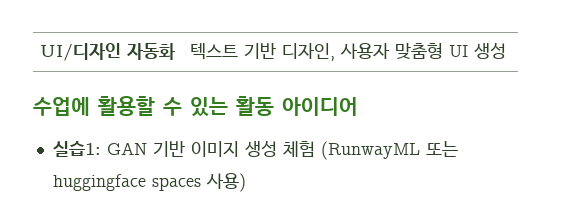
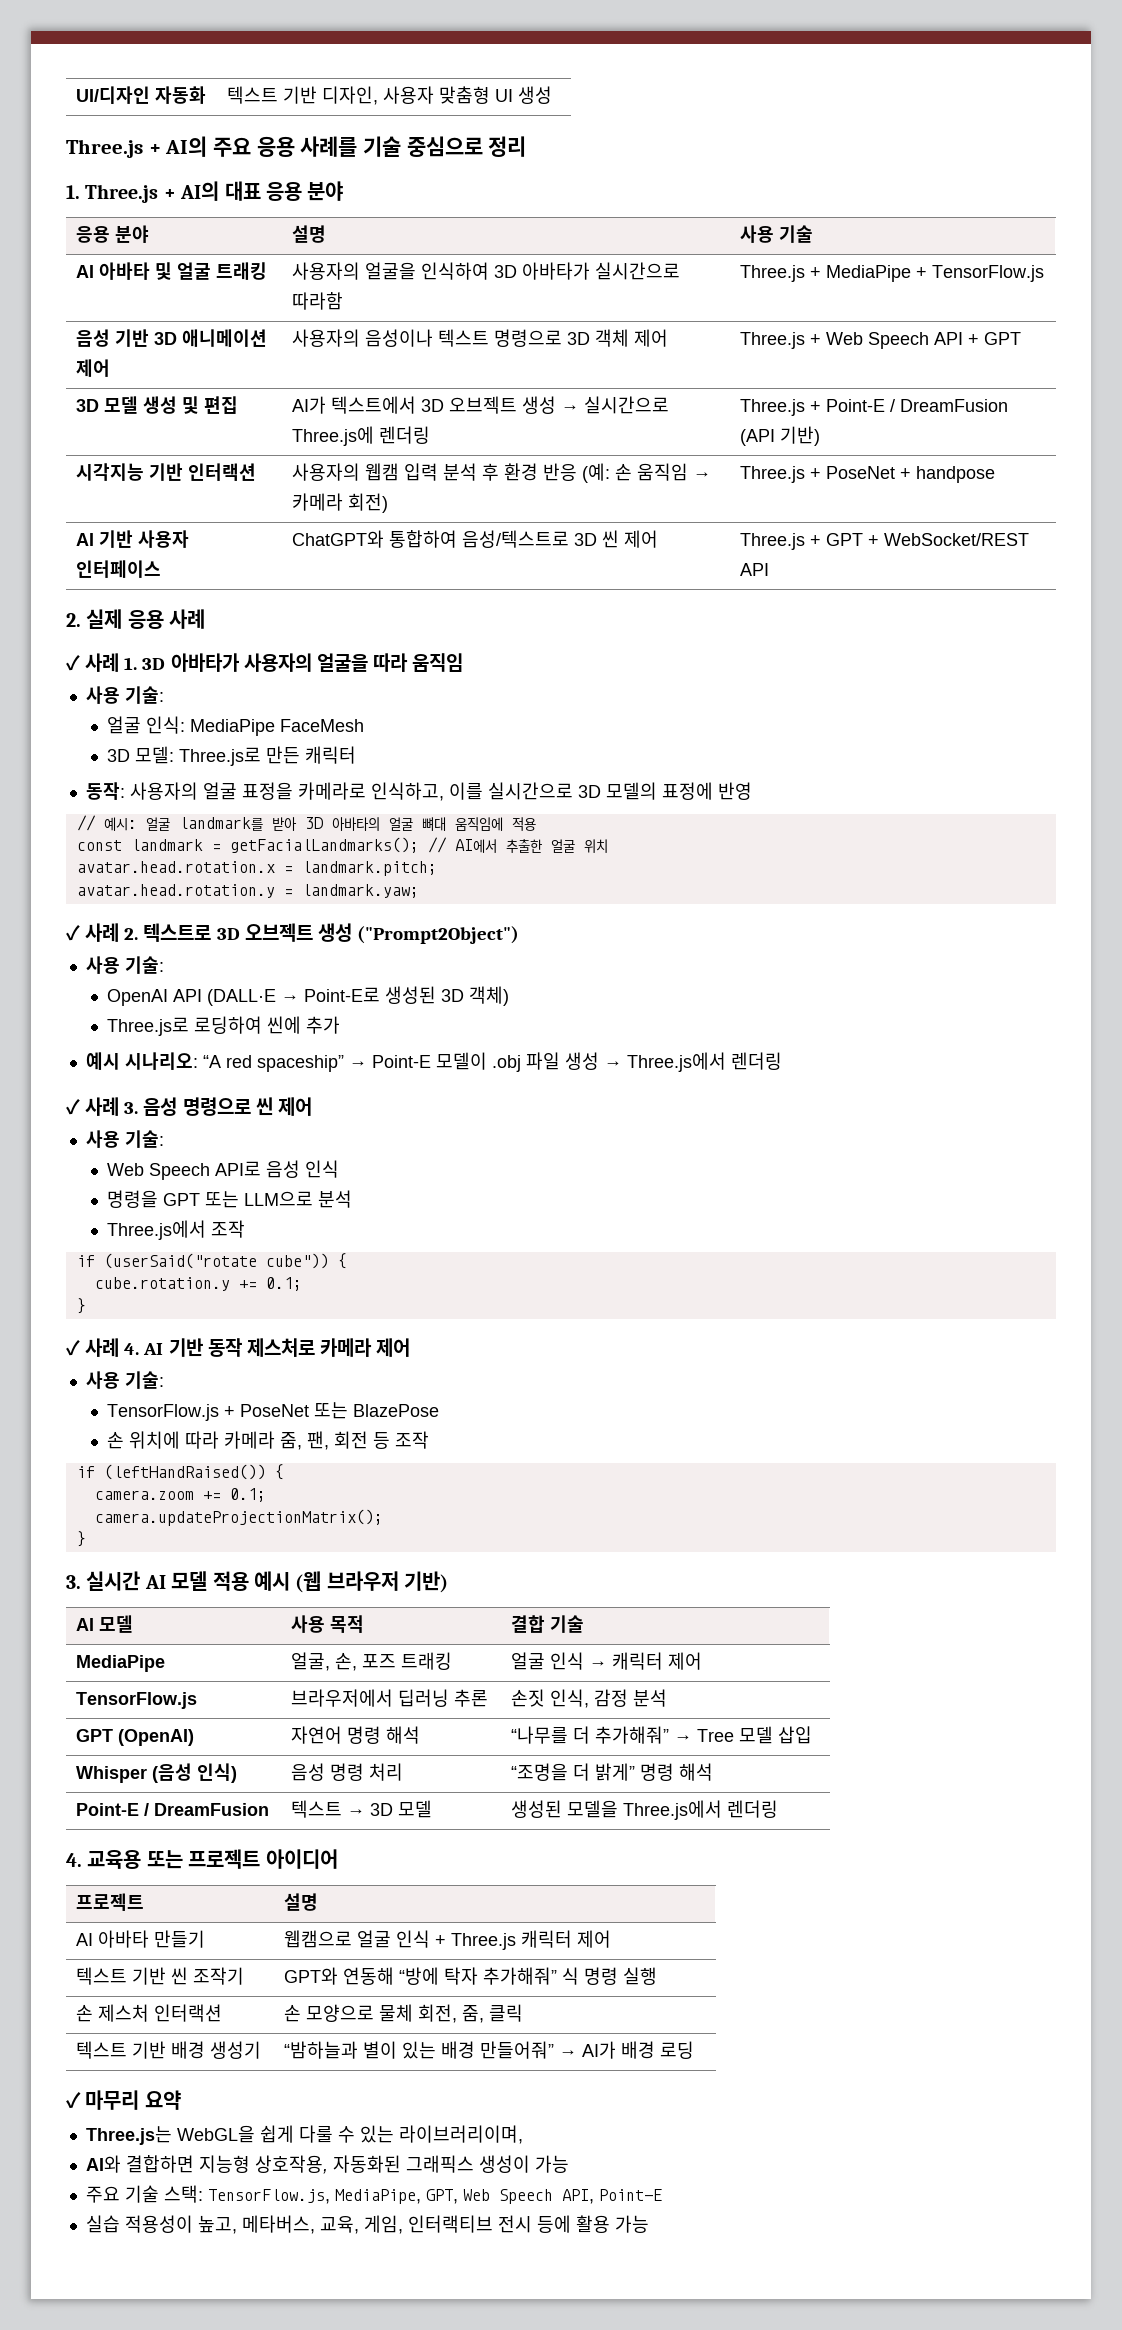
[33,96,358,117] [52,141,458,160] [52,173,246,192] 수업에 활용할 수 있는 활동 아이디어 // 실습1: GAN 기반 이미지 생성 체험 (RunwayML 또는 huggingface spaces 사용) -> [66,136,527,158] [66,181,344,203] [75,225,149,243] [291,225,326,243] [739,225,813,243] [75,262,267,280] [291,262,680,280] [291,292,343,310] [739,265,1044,282] [75,329,267,347] [75,359,110,377] [291,329,668,347] [739,332,1021,349] [75,396,238,414] [291,396,669,414] [291,426,430,446] [739,399,1008,416] [739,426,820,446] [75,463,256,481] [291,463,711,483] [291,493,388,513] [739,466,995,483] [75,530,189,548] [75,560,161,578] [291,530,658,548] [739,533,1029,550] [739,563,769,576] [66,609,206,629] [66,653,464,672] [85,686,164,704] [106,716,364,736] [106,746,356,766] [85,782,752,801] [76,815,536,831] [76,837,608,853] [76,861,437,876] [76,884,419,898] [66,923,519,944] [85,956,164,974] [106,986,509,1006] [106,1016,340,1036] [85,1052,782,1072] [66,1097,312,1116] [85,1130,164,1148] [106,1160,339,1180] [106,1190,352,1208] [106,1220,245,1240] [76,1253,347,1269] [94,1277,302,1291] [76,1298,86,1314] [66,1338,411,1357] [85,1371,164,1389] [106,1402,439,1421] [106,1431,429,1450] [76,1464,284,1480] [94,1488,266,1502] [94,1509,383,1526] [76,1531,86,1547] [66,1571,449,1593] [75,1615,133,1633] [290,1615,364,1633] [510,1615,584,1633] [75,1655,165,1672] [290,1652,452,1671] [510,1652,702,1670] [75,1692,197,1709] [290,1689,488,1707] [510,1689,667,1708] [75,1729,194,1746] [290,1726,420,1744] [510,1726,812,1744] [75,1763,237,1783] [290,1763,403,1781] [510,1763,713,1781] [75,1803,269,1816] [290,1800,432,1818] [510,1800,778,1820] [66,1849,338,1869] [75,1893,144,1911] [283,1893,318,1911] [75,1930,205,1948] [283,1930,611,1950] [75,1967,244,1985] [283,1967,657,1985] [75,2004,222,2022] [283,2004,523,2023] [75,2041,261,2059] [283,2041,694,2059] [66,2090,181,2110] [85,2125,523,2145] [85,2155,569,2174] [85,2185,662,2204] [85,2215,649,2234] Three.js + AI의 주요 응용 사례를 기술 중심으로 정리 // 1. Three.js + AI의 대표 응용 분야 // 응용 분야 | 설명 | 사용 기술 // AI 아바타 및 얼굴 트래킹 | 사용자의 얼굴을 인식하여 3D 아바타가 실시간으로 따라함 | Three.js + MediaPipe + TensorFlow.js // 음성 기반 3D 애니메이션 제어 | 사용자의 음성이나 텍스트 명령으로 3D 객체 제어 | Three.js + Web Speech API + GPT // 3D 모델 생성 및 편집 | AI가 텍스트에서 3D 오브젝트 생성 → 실시간으로 Three.js에 렌더링 | Three.js + Point-E / DreamFusion (API 기반) // 시각지능 기반 인터랙션 | 사용자의 웹캠 입력 분석 후 환경 반응 (예: 손 움직임 → 카메라 회전) | Three.js + PoseNet + handpose // AI 기반 사용자 인터페이스 | ChatGPT와 통합하여 음성/텍스트로 3D 씬 제어 | Three.js + GPT + WebSocket/REST API // 2. 실제 응용 사례 // ✓ 사례 1. 3D 아바타가 사용자의 얼굴을 따라 움직임 // 사용 기술: // 얼굴 인식: MediaPipe FaceMesh // 3D 모델: Three.js로 만든 캐릭터 // 동작: 사용자의 얼굴 표정을 카메라로 인식하고, 이를 실시간으로 3D 모델의 표정에 반영 // // 예시: 얼굴 landmark를 받아 3D 아바타의 얼굴 뼈대 움직임에 적용 // const landmark = getFacialLandmarks(); // AI에서 추출한 얼굴 위치 // avatar.head.rotation.x = landmark.pitch; // avatar.head.rotation.y = landmark.yaw; // ✓ 사례 2. 텍스트로 3D 오브젝트 생성 ("Prompt2Object") // 사용 기술: // OpenAI API (DALL·E → Point-E로 생성된 3D 객체) // Three.js로 로딩하여 씬에 추가 // 예시 시나리오: “A red spaceship” → Point-E 모델이 .obj 파일 생성 → Three.js에서 렌더링 // ✓ 사례 3. 음성 명령으로 씬 제어 // 사용 기술: // Web Speech API로 음성 인식 // 명령을 GPT 또는 LLM으로 분석 // Three.js에서 조작 // if (userSaid("rotate cube")) { // cube.rotation.y += 0.1; // } // ✓ 사례 4. AI 기반 동작 제스처로 카메라 제어 // 사용 기술: // TensorFlow.js + PoseNet 또는 BlazePose // 손 위치에 따라 카메라 줌, 팬, 회전 등 조작 // if (leftHandRaised()) { // camera.zoom += 0.1; // camera.updateProjectionMatrix(); // } // 3. 실시간 AI 모델 적용 예시 (웹 브라우저 기반) // AI 모델 | 사용 목적 | 결합 기술 // MediaPipe | 얼굴, 손, 포즈 트래킹 | 얼굴 인식 → 캐릭터 제어 // TensorFlow.js | 브라우저에서 딥러닝 추론 | 손짓 인식, 감정 분석 // GPT (OpenAI) | 자연어 명령 해석 | “나무를 더 추가해줘” → Tree 모델 삽입 // Whisper (음성 인식) | 음성 명령 처리 | “조명을 더 밝게” 명령 해석 // Point-E / DreamFusion | 텍스트 → 3D 모델 | 생성된 모델을 Three.js에서 렌더링 // 4. 교육용 또는 프로젝트 아이디어 // 프로젝트 | 설명 // AI 아바타 만들기 | 웹캠으로 얼굴 인식 + Three.js 캐릭터 제어 // 텍스트 기반 씬 조작기 | GPT와 연동해 “방에 탁자 추가해줘” 식 명령 실행 // 손 제스처 인터랙션 | 손 모양으로 물체 회전, 줌, 클릭 // 텍스트 기반 배경 생성기 | “밤하늘과 별이 있는 배경 만들어줘” → AI가 배경 로딩 // ✓ 마무리 요약 // Three.js는 WebGL을 쉽게 다룰 수 있는 라이브러리이며, // AI와 결합하면 지능형 상호작용, 자동화된 그래픽스 생성이 가능 // 주요 기술 스택: TensorFlow.js, MediaPipe, GPT, Web Speech API, Point-E // 실습 적용성이 높고, 메타버스, 교육, 게임, 인터랙티브 전시 등에 활용 가능

